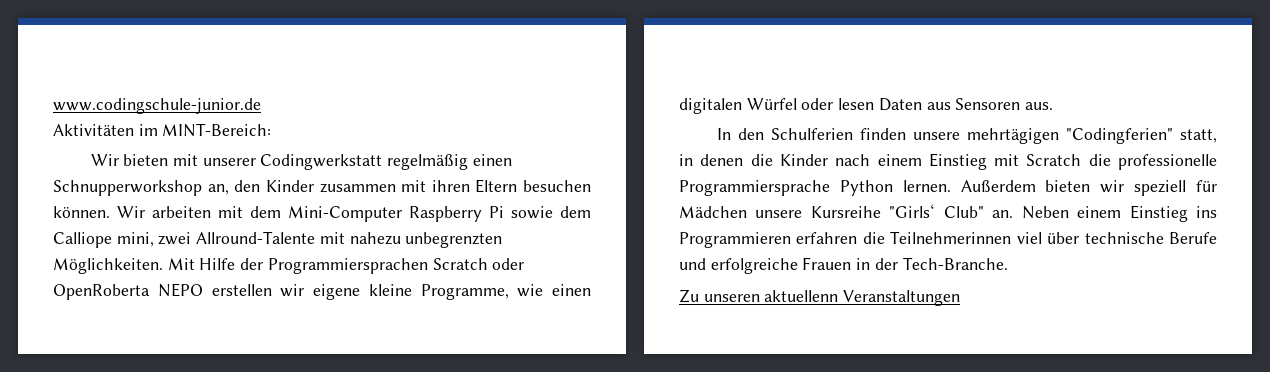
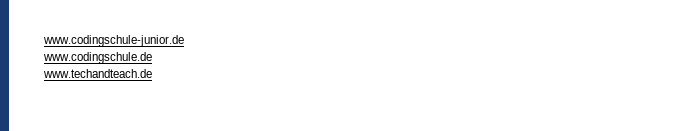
[53,123,272,137] [90,154,512,170] [53,179,591,196] [53,206,591,222] [53,231,503,248] [53,258,525,274] [53,283,591,300] [679,98,1054,114] [716,128,1217,144] [679,153,1217,170] [679,180,1217,196] [679,204,1217,222] [679,231,1217,248] [679,257,1008,274] [679,289,961,306] Aktivitäten im MINT-Bereich: // Wir bieten mit unserer Codingwerkstatt regelmäßig einen Schnupperworkshop an, den Kinder zusammen mit ihren Eltern besuchen können. Wir arbeiten mit dem Mini-Computer Raspberry Pi sowie dem Calliope mini, zwei Allround-Talente mit nahezu unbegrenzten Möglichkeiten. Mit Hilfe der Programmiersprachen Scratch oder OpenRoberta NEPO erstellen wir eigene kleine Programme, wie einen digitalen Würfel oder lesen Daten aus Sensoren aus. // In den Schulferien finden unsere mehrtägigen "Codingferien" statt, in denen die Kinder nach einem Einstieg mit Scratch die professionelle Programmiersprache Python lernen. Außerdem bieten wir speziell für Mädchen unsere Kursreihe "Girls‘ Club" an. Neben einem Einstieg ins Programmieren erfahren die Teilnehmerinnen viel über technische Berufe und erfolgreiche Frauen in der Tech-Branche. // Zu unseren aktuellenn Veranstaltungen -> [43,52,152,64] [43,69,152,78] www.codingschule.de // www.techandteach.de

